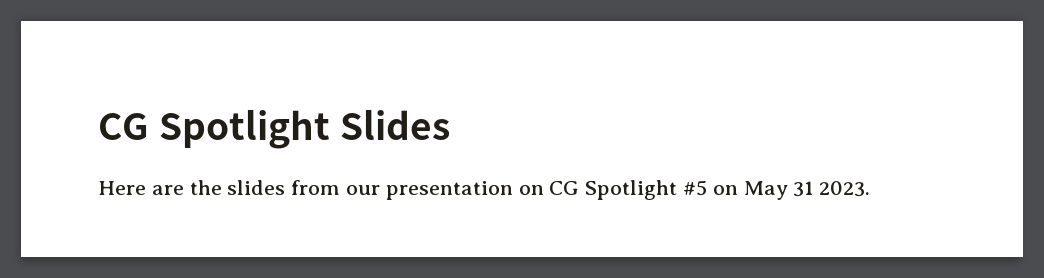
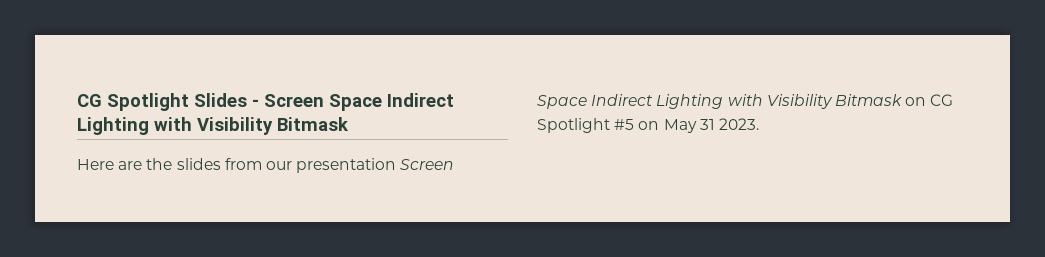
(450, 124) none -> [252,93,454,111] [77,117,349,135] - Screen Space Indirect Lighting with Visibility Bitmask
(513, 190) none -> [400,159,455,170] [537,94,902,109] Screen Space Indirect Lighting with Visibility Bitmask

